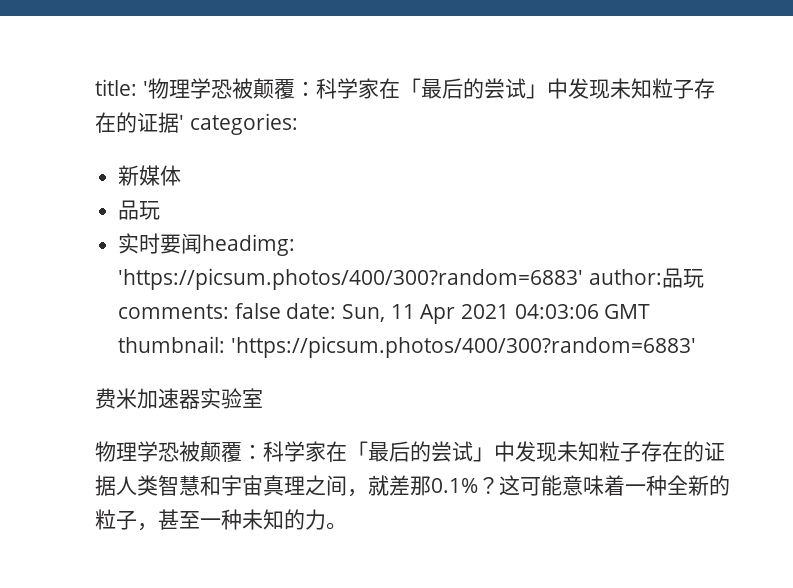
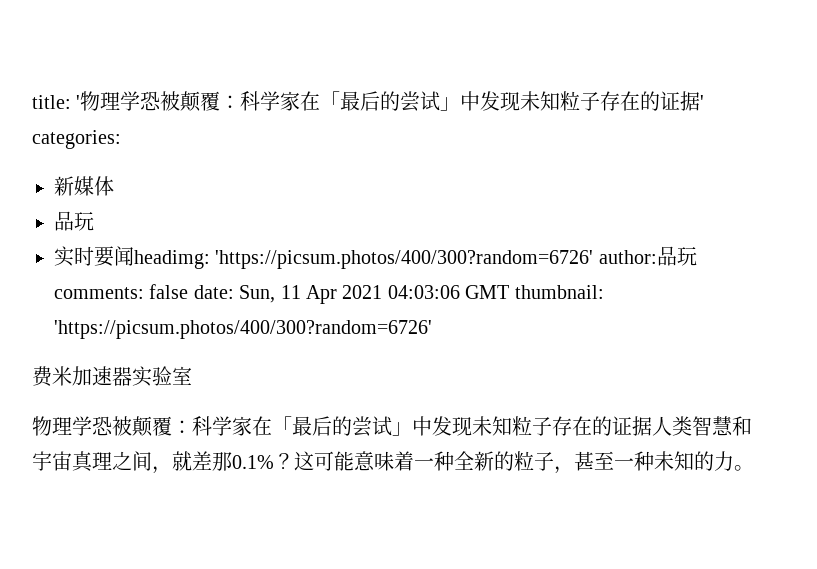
[118,268,584,290] 'https://picsum.photos/400/300?random=6883' -> [215,250,594,269] 'https://picsum.photos/400/300?random=6726'
[230,336,696,358] 'https://picsum.photos/400/300?random=6883' -> [54,320,432,339] 'https://picsum.photos/400/300?random=6726'

